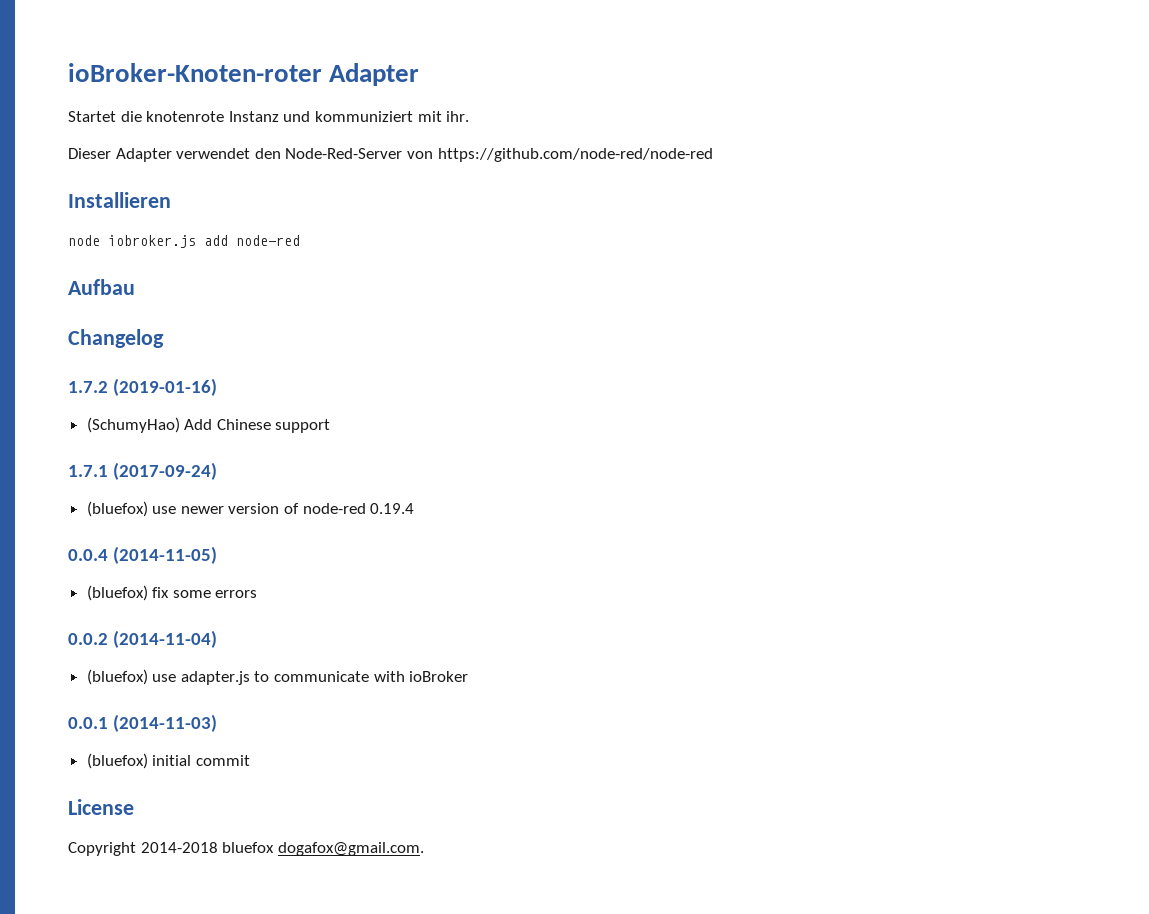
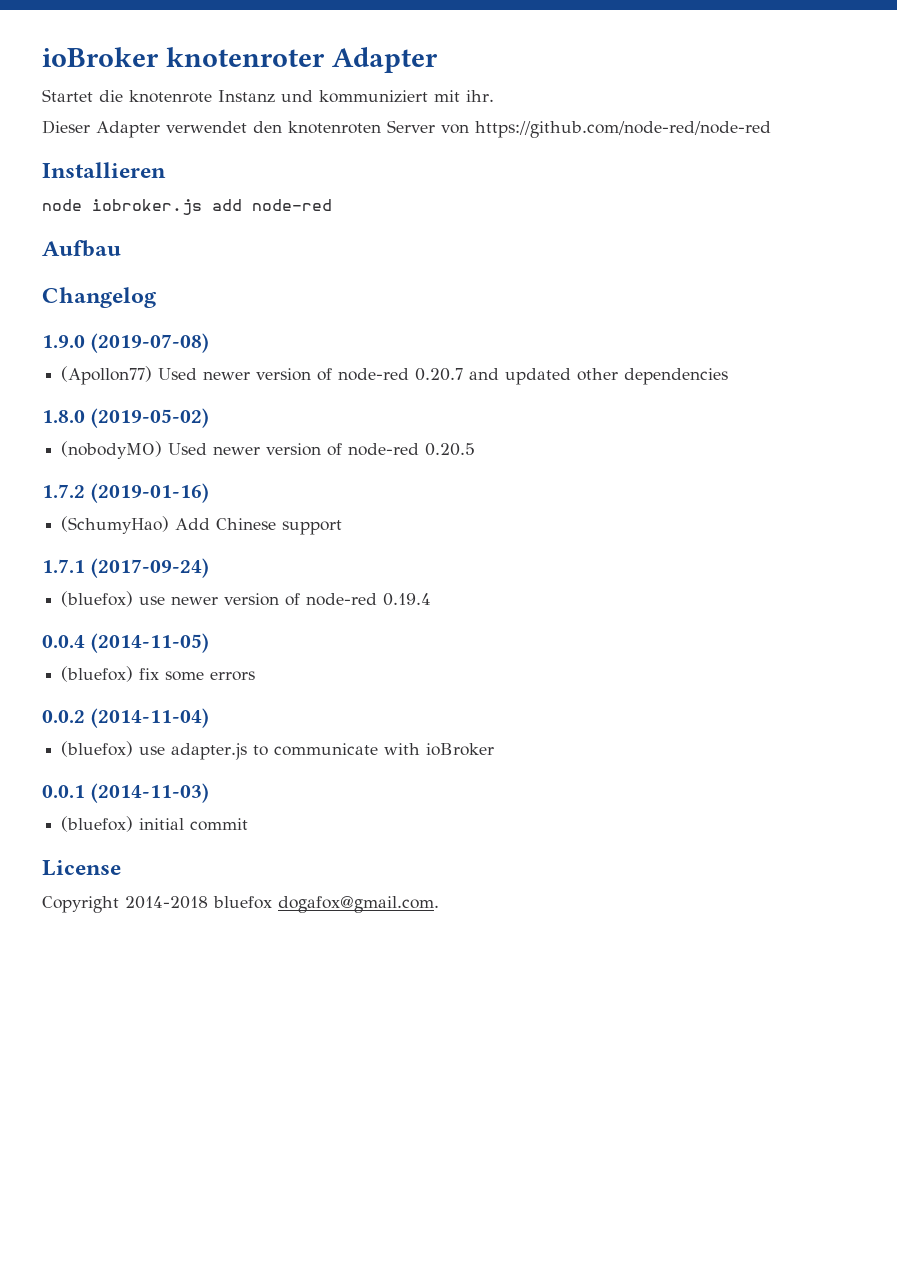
[68,63,322,82] ioBroker-Knoten-roter -> [42,47,325,67] ioBroker knotenroter
[285,148,403,159] Node-Red-Server -> [288,120,435,134] knotenroten Server
(164, 338) none -> [42,333,209,353] [61,366,729,385] [42,408,209,428] [61,441,476,459] // 1.9.0 (2019-07-08) // (Apollon77) Used newer version of node-red 0.20.7 and updated other dependencies // 1.8.0 (2019-05-02) // (nobodyMO) Used newer version of node-red 0.20.5

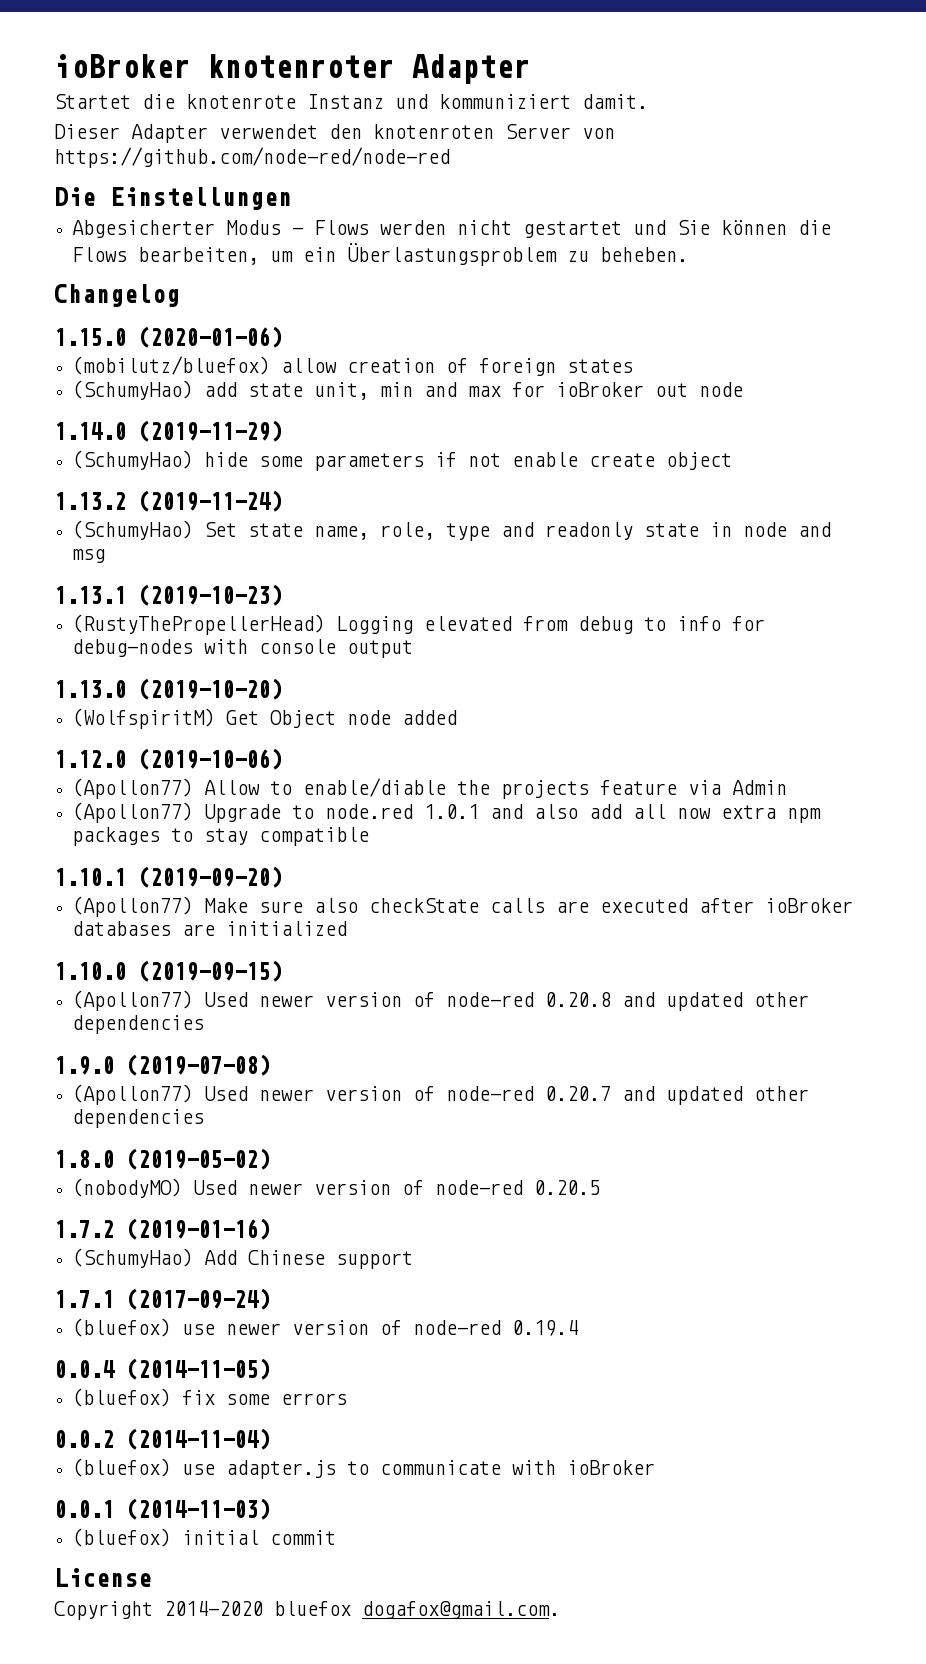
[434,90,494,102] mit ihr. -> [582,94,648,109] damit.
[42,162,166,178] [42,199,332,215] [42,240,121,257] [42,287,156,308] Installieren // node iobroker.js add node-red // Aufbau // Changelog -> [54,187,292,210] [72,220,832,238] [72,243,689,266] [54,284,180,307] [54,326,282,348] [72,356,634,376] [72,380,744,400] [54,420,282,442] [72,450,733,471] [54,490,282,512] [72,520,832,541] [72,549,106,563] [54,584,282,606] [72,614,766,635] [72,639,414,658] [54,678,282,700] [72,708,458,729] [54,748,282,770] [72,778,788,799] [72,802,822,823] [72,827,370,846] [54,866,282,888] [72,896,854,917] [72,921,348,936] [54,960,282,982] [72,990,810,1011] [72,1015,205,1034] Die Einstellungen // Abgesicherter Modus - Flows werden nicht gestartet und Sie können die Flows bearbeiten, um ein Überlastungsproblem zu beheben. // Changelog // 1.15.0 (2020-01-06) // (mobilutz/bluefox) allow creation of foreign states // (SchumyHao) add state unit, min and max for ioBroker out node // 1.14.0 (2019-11-29) // (SchumyHao) hide some parameters if not enable create object // 1.13.2 (2019-11-24) // (SchumyHao) Set state name, role, type and readonly state in node and msg // 1.13.1 (2019-10-23) // (RustyThePropellerHead) Logging elevated from debug to info for debug-nodes with console output // 1.13.0 (2019-10-20) // (WolfspiritM) Get Object node added // 1.12.0 (2019-10-06) // (Apollon77) Allow to enable/diable the projects feature via Admin // (Apollon77) Upgrade to node.red 1.0.1 and also add all now extra npm packages to stay compatible // 1.10.1 (2019-09-20) // (Apollon77) Make sure also checkState calls are executed after ioBroker databases are initialized // 1.10.0 (2019-09-15) // (Apollon77) Used newer version of node-red 0.20.8 and updated other dependencies
[125,896,208,909] 2014-2018 -> [164,1601,263,1616] 2014-2020

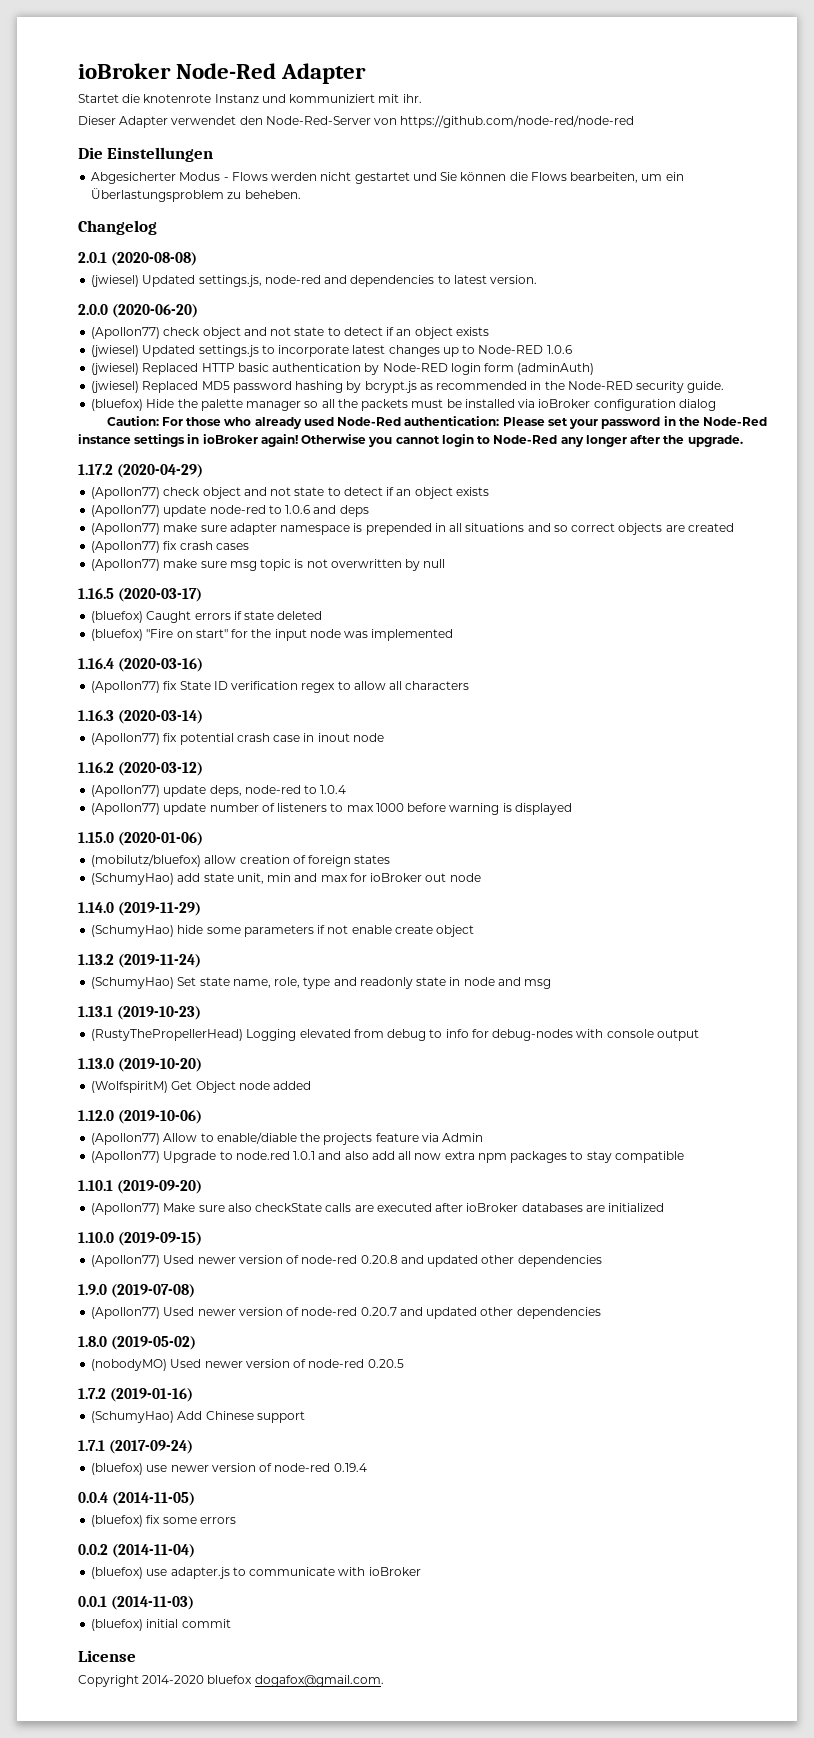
[54,54,394,78] ioBroker knotenroter -> [78,63,277,79] ioBroker Node-Red
[582,94,648,109] damit. -> [378,94,422,103] mit ihr.
[373,124,571,139] knotenroten Server -> [265,116,371,125] Node-Red-Server
(180, 295) none -> [78,252,197,266] [91,275,538,287] [78,304,198,318] [91,327,489,339] [91,345,572,357] [91,363,595,375] [91,381,725,393] [91,399,716,411] [106,416,768,429] [78,434,743,447] [78,464,203,478] [91,487,489,499] [91,505,369,517] [91,523,734,535] [91,541,249,553] [91,559,446,571] [78,588,202,602] [91,611,323,623] [91,629,454,641] [78,658,203,672] [91,681,470,693] [78,710,203,724] [91,733,384,745] [78,762,203,776] [91,785,347,797] [91,803,572,815] // 2.0.1 (2020-08-08) // (jwiesel) Updated settings.js, node-red and dependencies to latest version. // 2.0.0 (2020-06-20) // (Apollon77) check object and not state to detect if an object exists // (jwiesel) Updated settings.js to incorporate latest changes up to Node-RED 1.0.6 // (jwiesel) Replaced HTTP basic authentication by Node-RED login form (adminAuth) // (jwiesel) Replaced MD5 password hashing by bcrypt.js as recommended in the Node-RED security guide. // (bluefox) Hide the palette manager so all the packets must be installed via ioBroker configuration dialog // Caution: For those who already used Node-Red authentication: Please set your password in the Node-Red instance settings in ioBroker again! Otherwise you cannot login to Node-Red any longer after the upgrade. // 1.17.2 (2020-04-29) // (Apollon77) check object and not state to detect if an object exists // (Apollon77) update node-red to 1.0.6 and deps // (Apollon77) make sure adapter namespace is prepended in all situations and so correct objects are created // (Apollon77) fix crash cases // (Apollon77) make sure msg topic is not overwritten by null // 1.16.5 (2020-03-17) // (bluefox) Caught errors if state deleted // (bluefox) "Fire on start" for the input node was implemented // 1.16.4 (2020-03-16) // (Apollon77) fix State ID verification regex to allow all characters // 1.16.3 (2020-03-14) // (Apollon77) fix potential crash case in inout node // 1.16.2 (2020-03-12) // (Apollon77) update deps, node-red to 1.0.4 // (Apollon77) update number of listeners to max 1000 before warning is displayed

